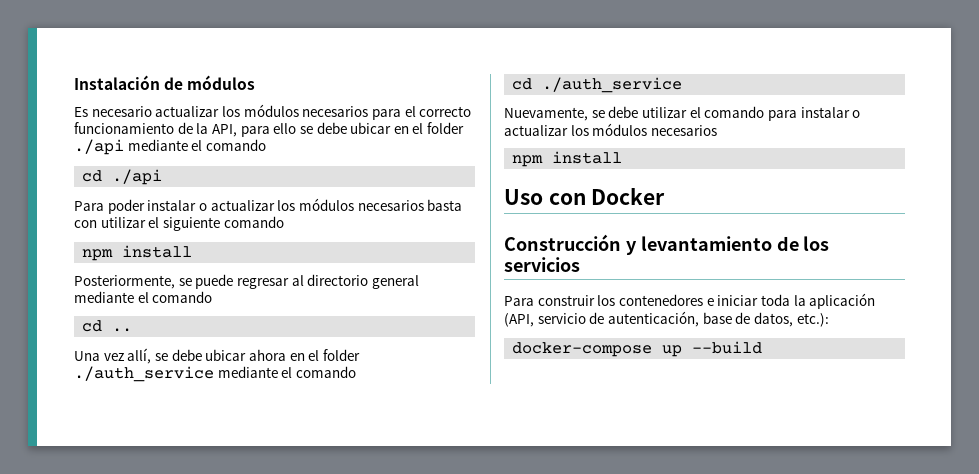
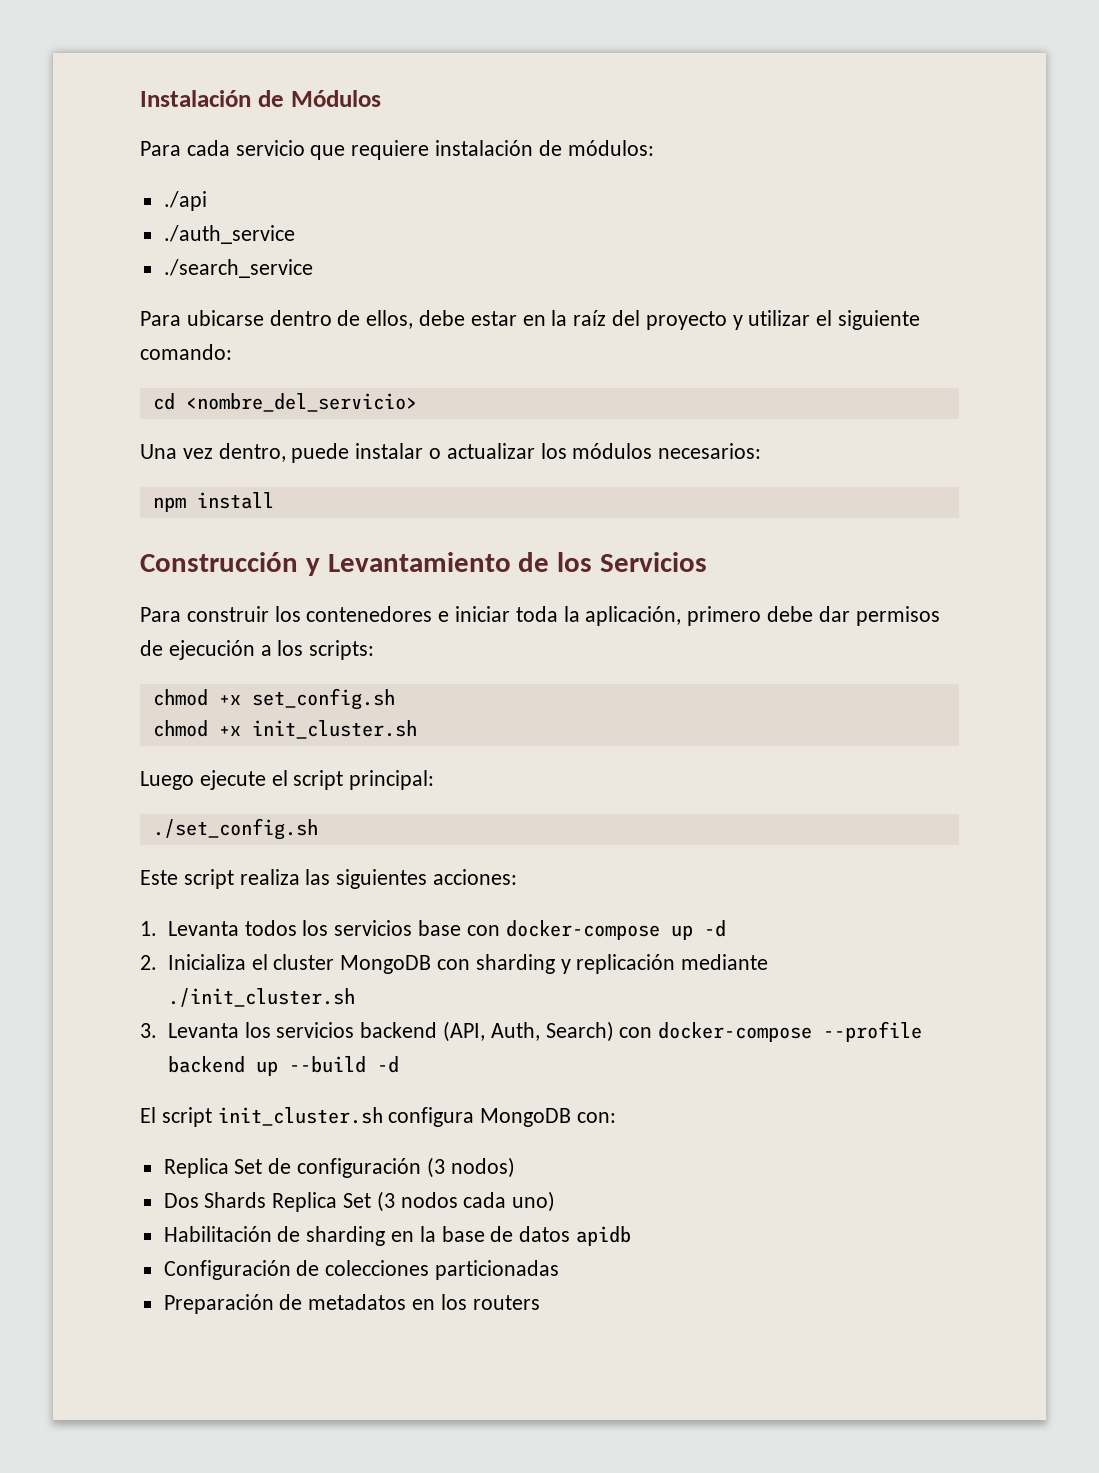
[187,75,256,90] [74,104,472,120] [74,122,465,137] [74,139,266,155] [82,169,163,185] [74,198,463,214] [74,216,284,231] [82,245,193,261] [74,274,419,289] [74,291,213,303] [82,320,133,332] [74,348,360,364] [74,366,356,382] [512,77,683,93] [504,106,861,121] [504,123,717,136] [512,151,623,167] [504,188,666,205] módulos // Es necesario actualizar los módulos necesarios para el correcto funcionamiento de la API, para ello se debe ubicar en el folder ./api mediante el comando // cd ./api // Para poder instalar o actualizar los módulos necesarios basta con utilizar el siguiente comando // npm install // Posteriormente, se puede regresar al directorio general mediante el comando // cd .. // Una vez allí, se debe ubicar ahora en el folder ./auth_service mediante el comando // cd ./auth_service // Nuevamente, se debe utilizar el comando para instalar o actualizar los módulos necesarios // npm install // Uso con Docker -> [290,90,381,107] [140,140,654,160] [163,191,207,211] [163,225,295,244] [163,259,313,278] [140,310,921,330] [140,344,232,360] [152,393,417,412] [140,443,762,463] [152,492,274,512] Módulos // Para cada servicio que requiere instalación de módulos: // ./api // ./auth_service // ./search_service // Para ubicarse dentro de ellos, debe estar en la raíz del proyecto y utilizar el siguiente comando: // cd <nombre_del_servicio> // Una vez dentro, puede instalar o actualizar los módulos necesarios: // npm install
[640,236,772,251] levantamiento -> [327,552,511,572] Levantamiento
[504,257,580,272] servicios -> [600,552,708,572] Servicios
[809,293,876,309] [504,311,829,327] [512,341,763,357] aplicación (API, servicio de autenticación, base de datos, etc.): // docker-compose up --build -> [585,606,940,626] [140,640,375,660] [152,688,395,710] [152,720,417,739] [140,770,435,790] [152,818,318,840] [140,869,518,889] [140,920,726,940] [140,954,769,974] [167,988,355,1007] [140,1021,923,1042] [167,1056,399,1076] [140,1107,617,1127] [163,1157,515,1178] [163,1191,556,1212] [163,1226,632,1246] [163,1260,560,1280] [163,1294,540,1314] aplicación, primero debe dar permisos de ejecución a los scripts: // chmod +x set_config.sh // chmod +x init_cluster.sh // Luego ejecute el script principal: // ./set_config.sh // Este script realiza las siguientes acciones: // 1. Levanta todos los servicios base con docker-compose up -d // 2. Inicializa el cluster MongoDB con sharding y replicación mediante ./init_cluster.sh // 3. Levanta los servicios backend (API, Auth, Search) con docker-compose --profile backend up --build -d // El script init_cluster.sh configura MongoDB con: // Replica Set de configuración (3 nodos) // Dos Shards Replica Set (3 nodos cada uno) // Habilitación de sharding en la base de datos apidb // Configuración de colecciones particionadas // Preparación de metadatos en los routers

